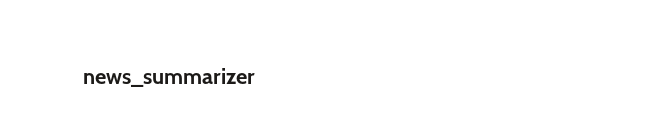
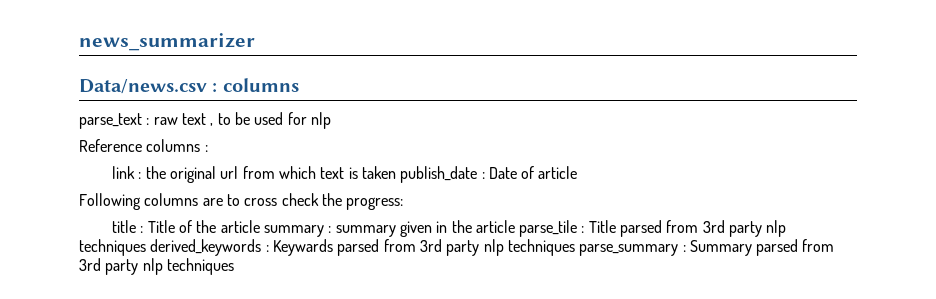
(255, 77) none -> [79,78,299,94] [79,112,331,129] [79,139,208,152] [111,166,578,183] [79,193,404,210] [111,220,787,237] [79,239,835,256] [79,258,234,275] // Data/news.csv : columns // parse_text : raw text , to be used for nlp // Reference columns : // link : the original url from which text is taken publish_date : Date of article // Following columns are to cross check the progress: // title : Title of the article summary : summary given in the article parse_tile : Title parsed from 3rd party nlp techniques derived_keywords : Keywards parsed from 3rd party nlp techniques parse_summary : Summary parsed from 3rd party nlp techniques

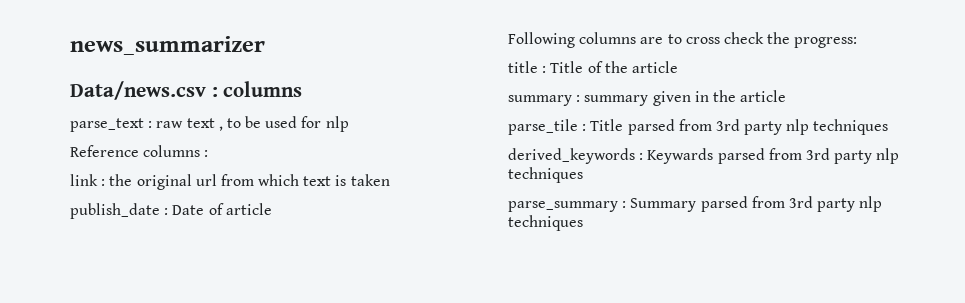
(396, 172) none -> (390, 180) //
(260, 226) none -> (678, 67) //
(515, 226) none -> (787, 96) //
(146, 247) none -> (889, 127) //
(575, 247) none -> (583, 175) //

